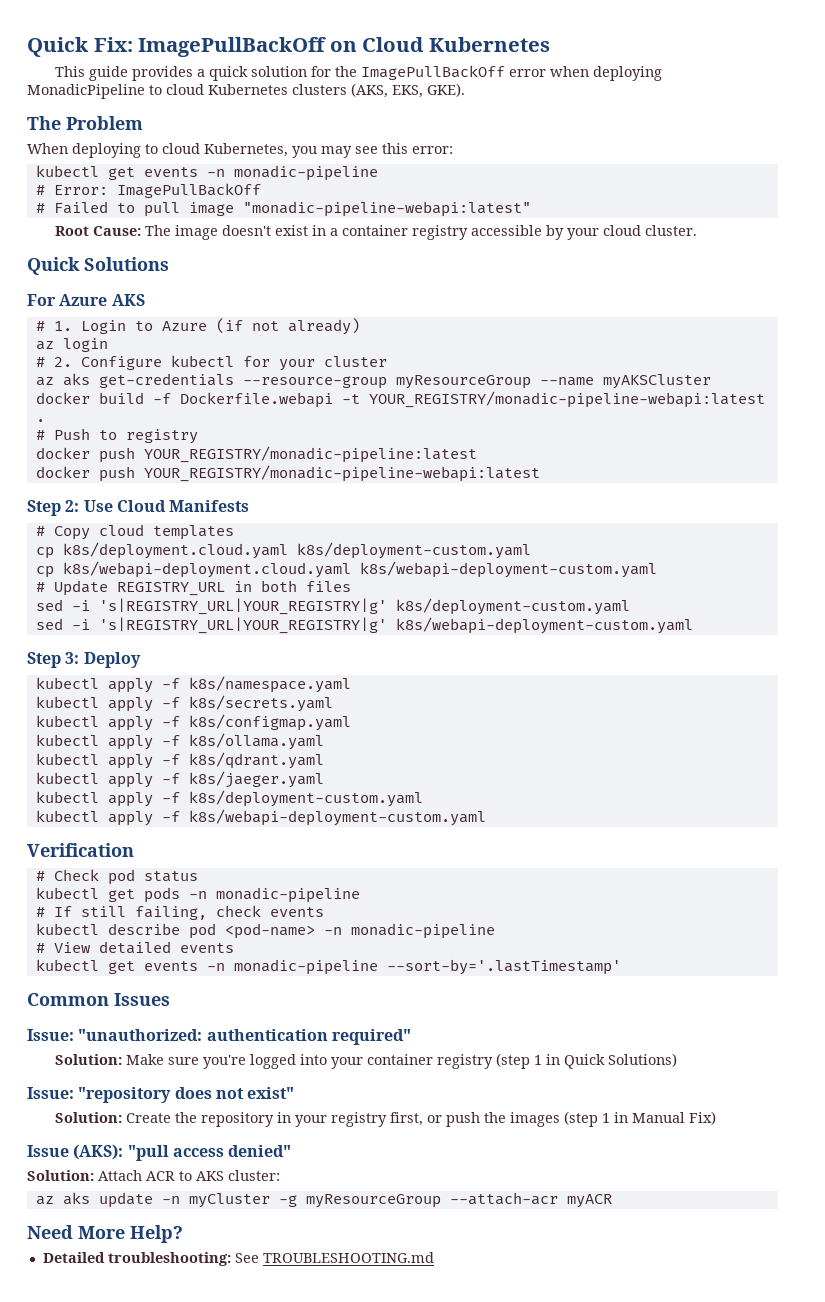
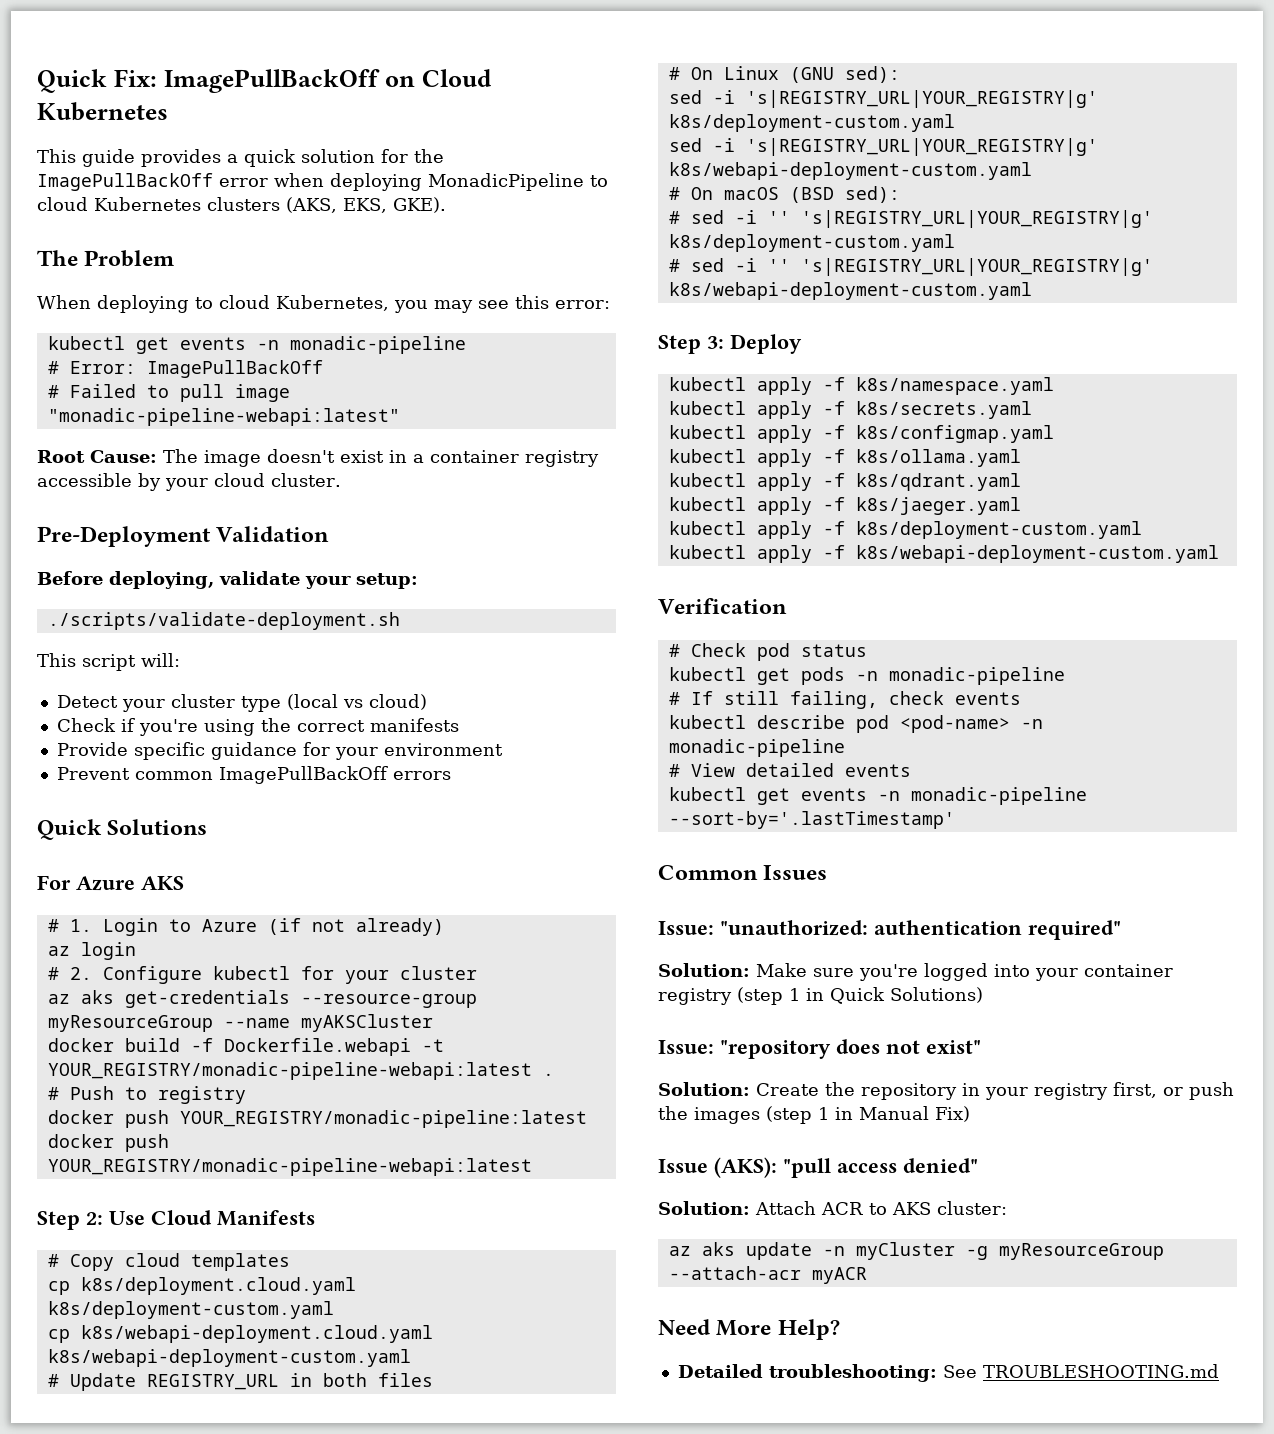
(697, 230) none -> [37,526,330,547] [37,571,418,589] [47,612,400,630] [37,653,180,671] [56,694,427,712] [56,718,459,736] [56,742,503,760] [56,766,451,784] // Pre-Deployment Validation // Before deploying, validate your setup: // ./scripts/validate-deployment.sh // This script will: // Detect your cluster type (local vs cloud) // Check if you're using the correct manifests // Provide specific guidance for your environment // Prevent common ImagePullBackOff errors
(351, 586) none -> [668,66,900,83] // # On Linux (GNU sed):
(693, 625) none -> [668,186,900,203] [668,210,1153,228] [668,234,955,252] [668,258,1153,276] [668,282,1032,300] // # On macOS (BSD sed): // # sed -i '' 's|REGISTRY_URL|YOUR_REGISTRY|g' k8s/deployment-custom.yaml // # sed -i '' 's|REGISTRY_URL|YOUR_REGISTRY|g' k8s/webapi-deployment-custom.yaml

